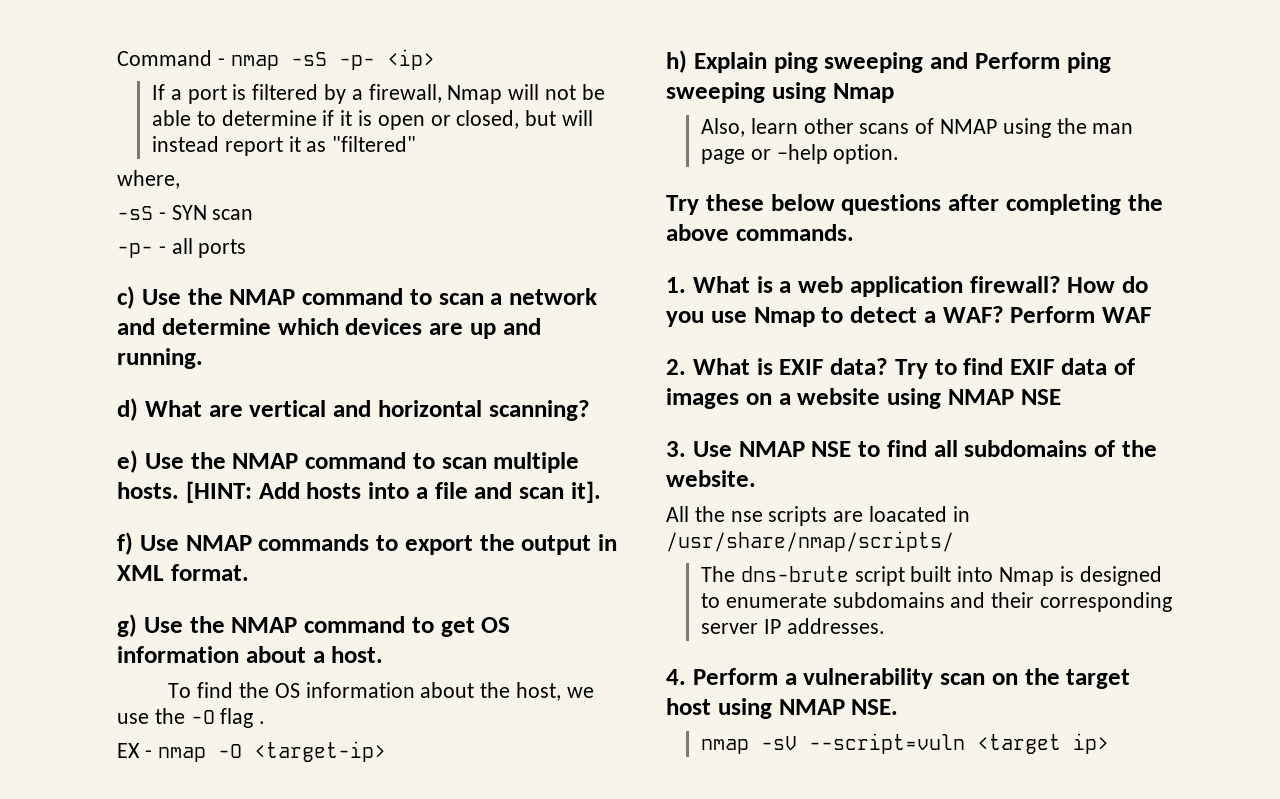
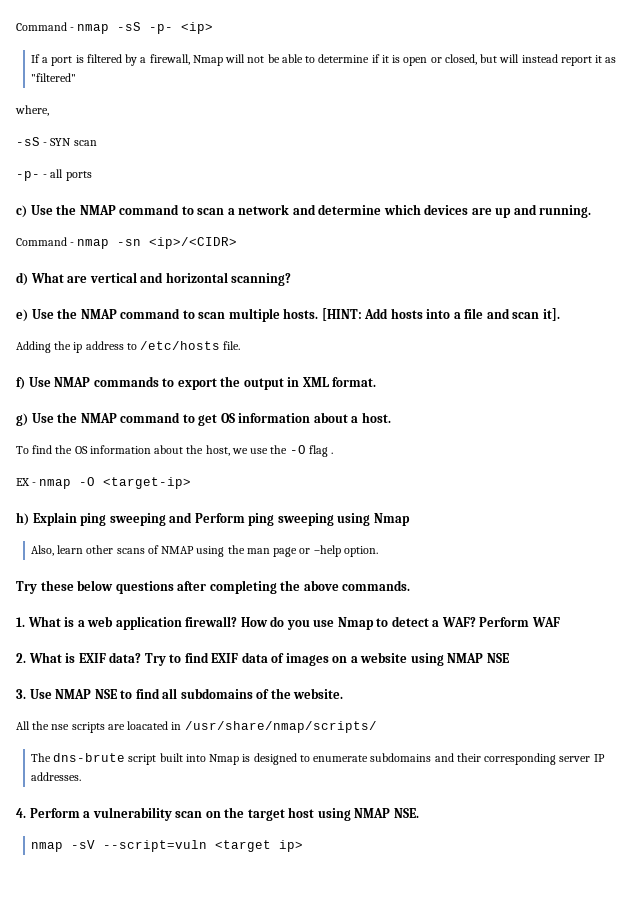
(203, 358) none -> [16,237,238,249] // Command - nmap -sn <ip>/<CIDR>
(601, 492) none -> [16,341,241,353] // Adding the ip address to /etc/hosts file.

